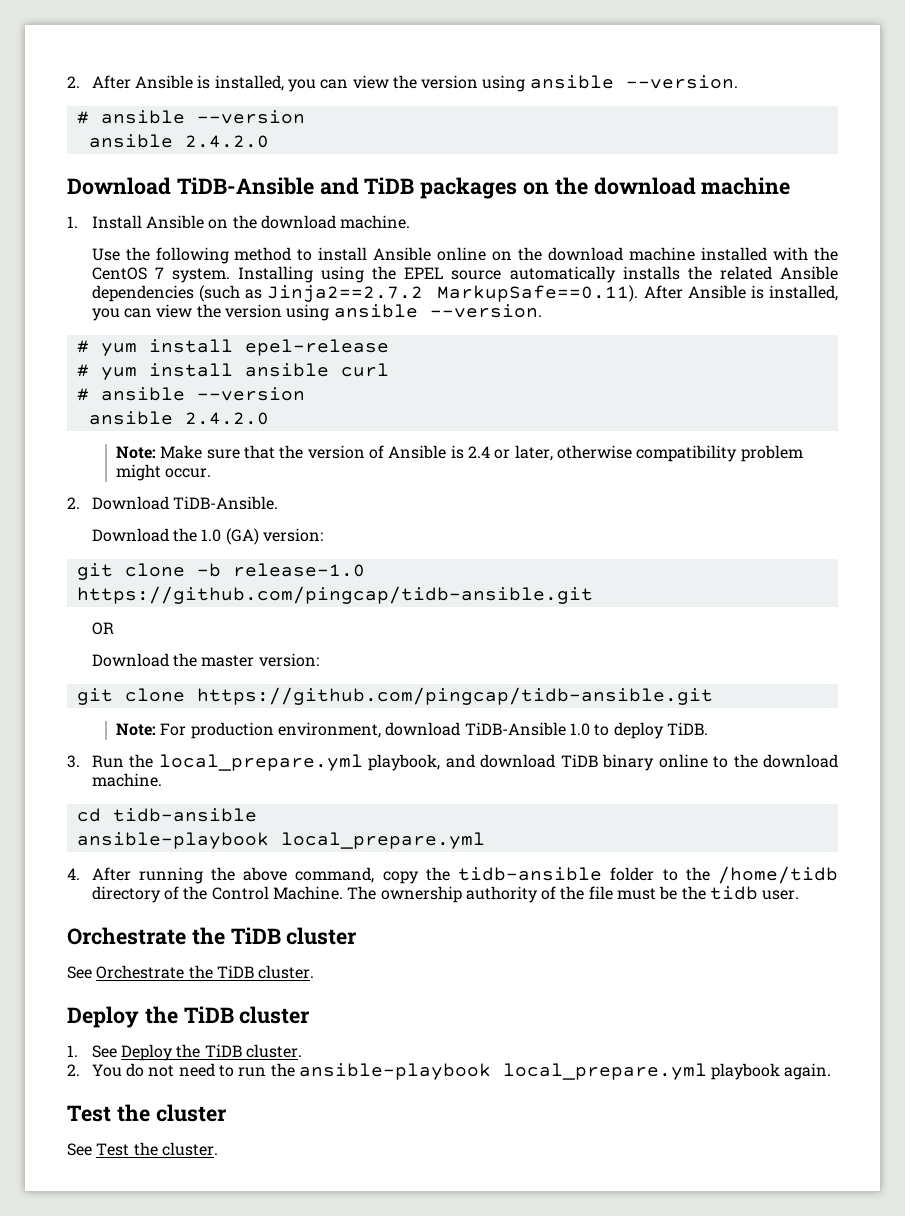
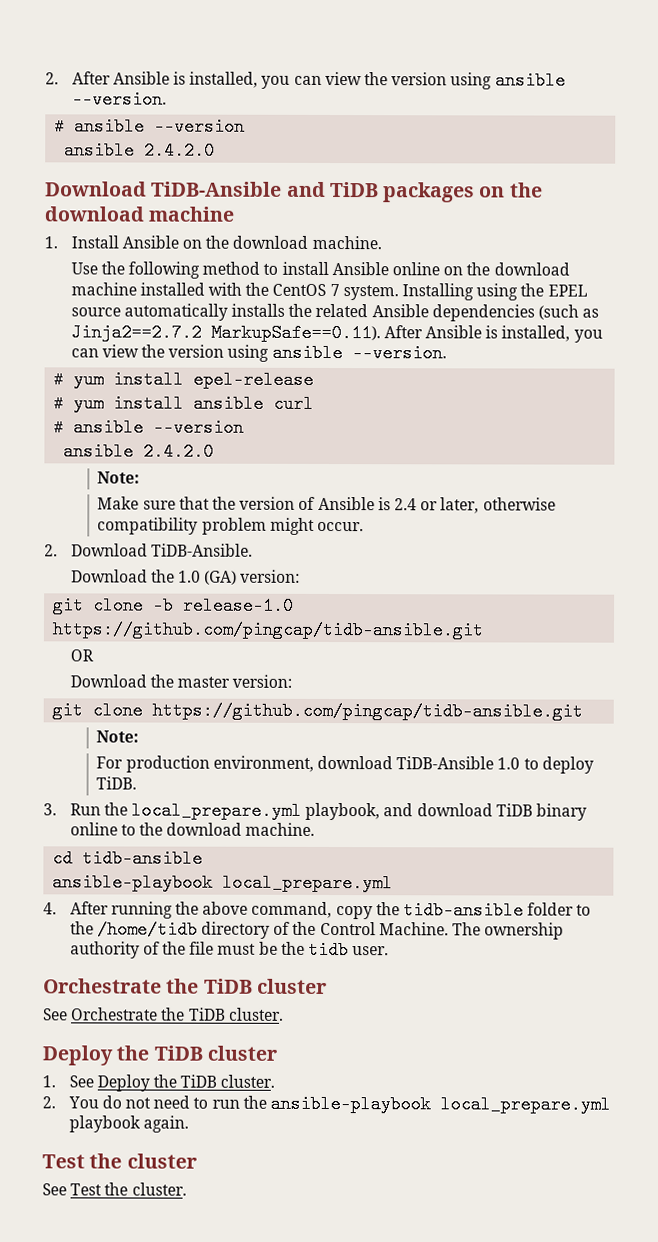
(157, 452) none -> (141, 477) //
(157, 729) none -> (140, 736) //

